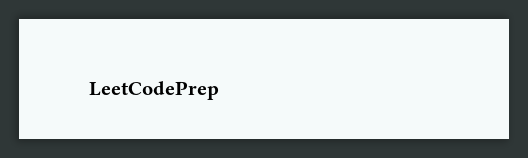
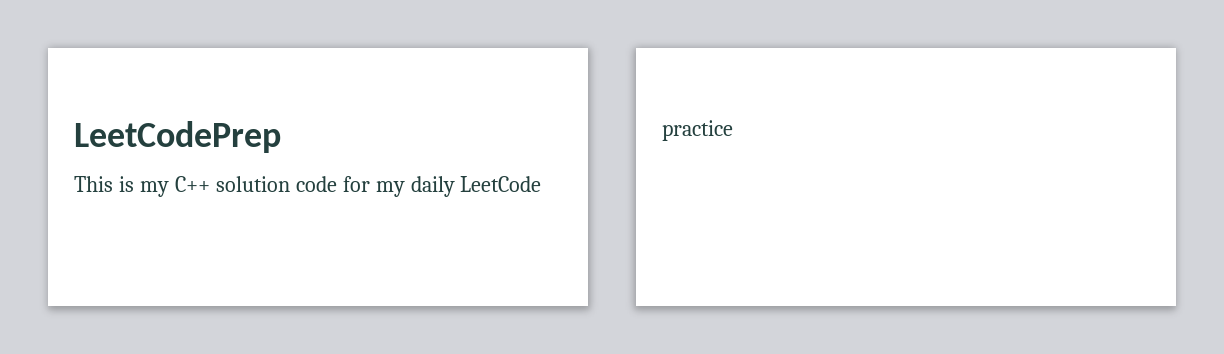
(219, 90) none -> [74,176,542,197] [662,120,733,141] // This is my C++ solution code for my daily LeetCode practice

